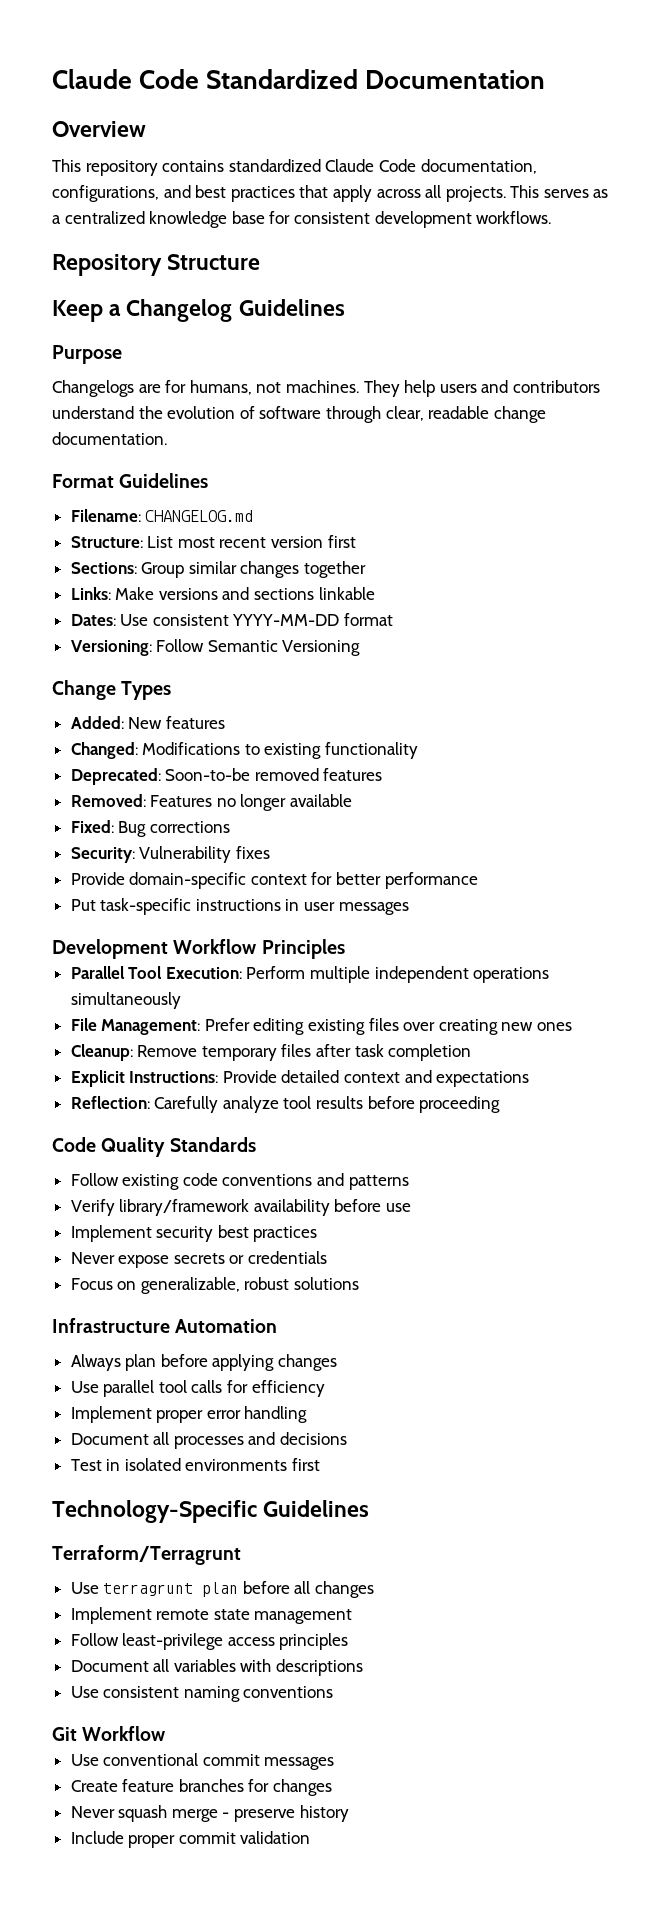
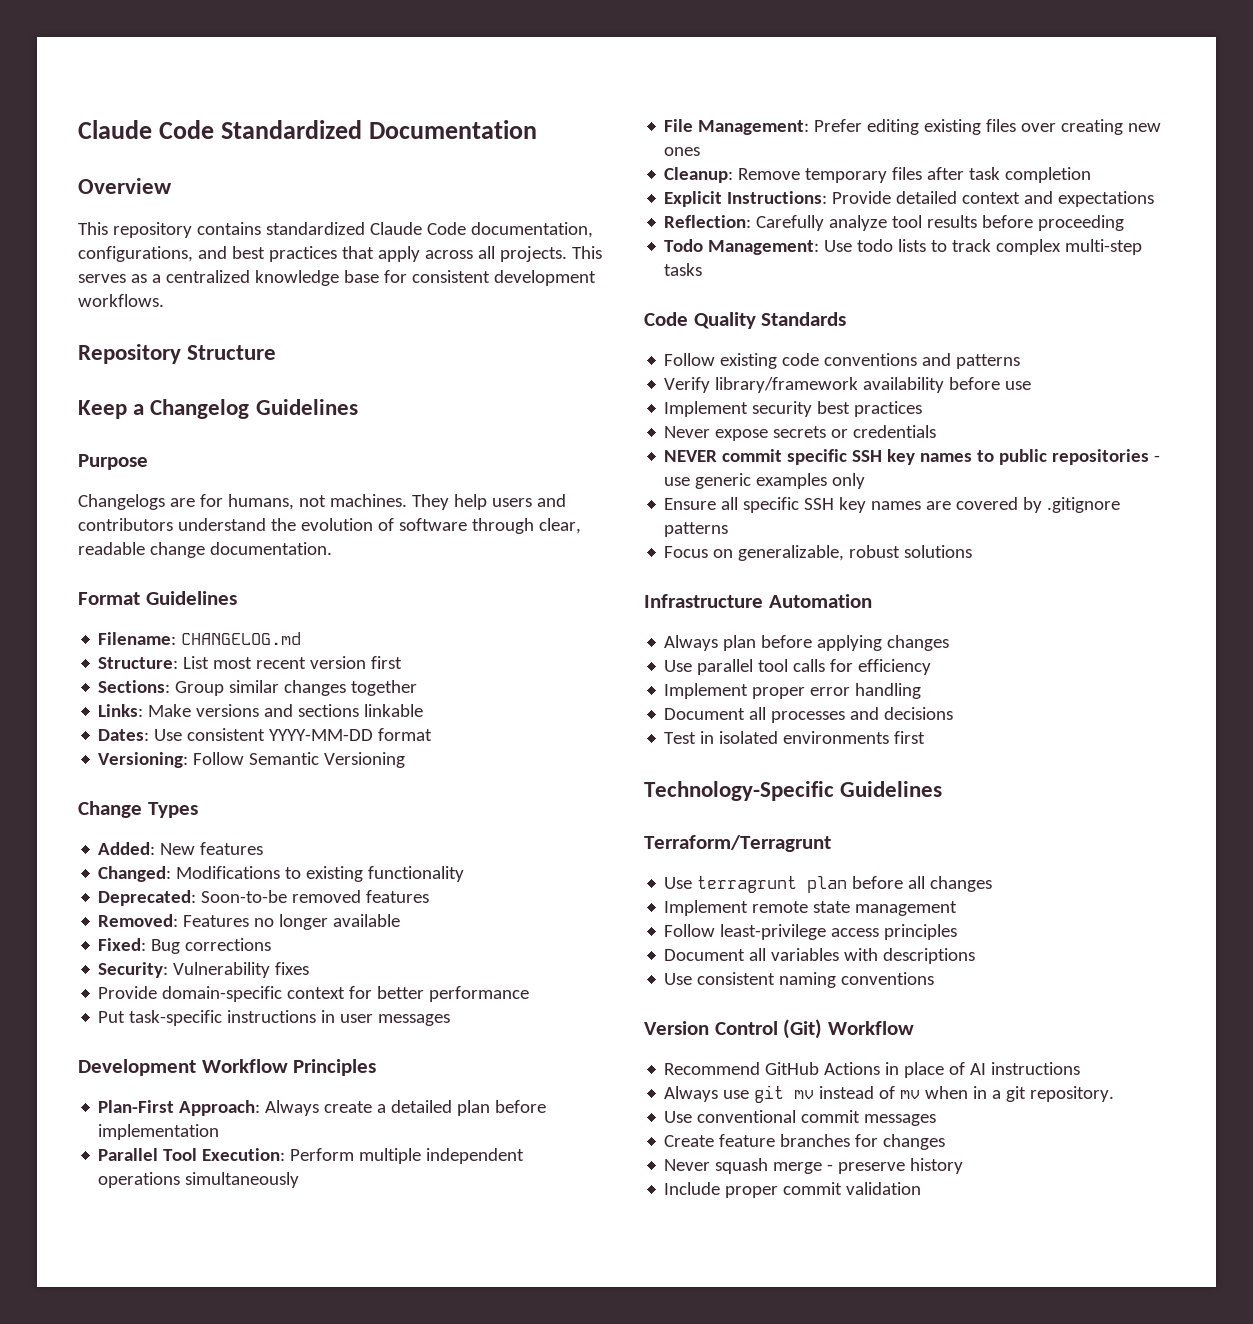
(345, 949) none -> [98,1100,547,1116] [98,1124,220,1140] // Plan-First Approach: Always create a detailed plan before implementation
(501, 1104) none -> [664,239,1143,255] [664,263,703,276] // Todo Management: Use todo lists to track complex multi-step tasks
(328, 1257) none -> [664,449,1161,465] [664,473,866,489] [664,497,1121,513] [664,522,729,537] // NEVER commit specific SSH key names to public repositories - use generic examples only // Ensure all specific SSH key names are covered by .gitignore patterns
[52,1726,166,1741] Git Workflow -> [644,1019,914,1039] [664,1062,1081,1078] [664,1085,1115,1103] Version Control (Git) Workflow // Recommend GitHub Actions in place of AI instructions // Always use git mv instead of mv when in a git repository.

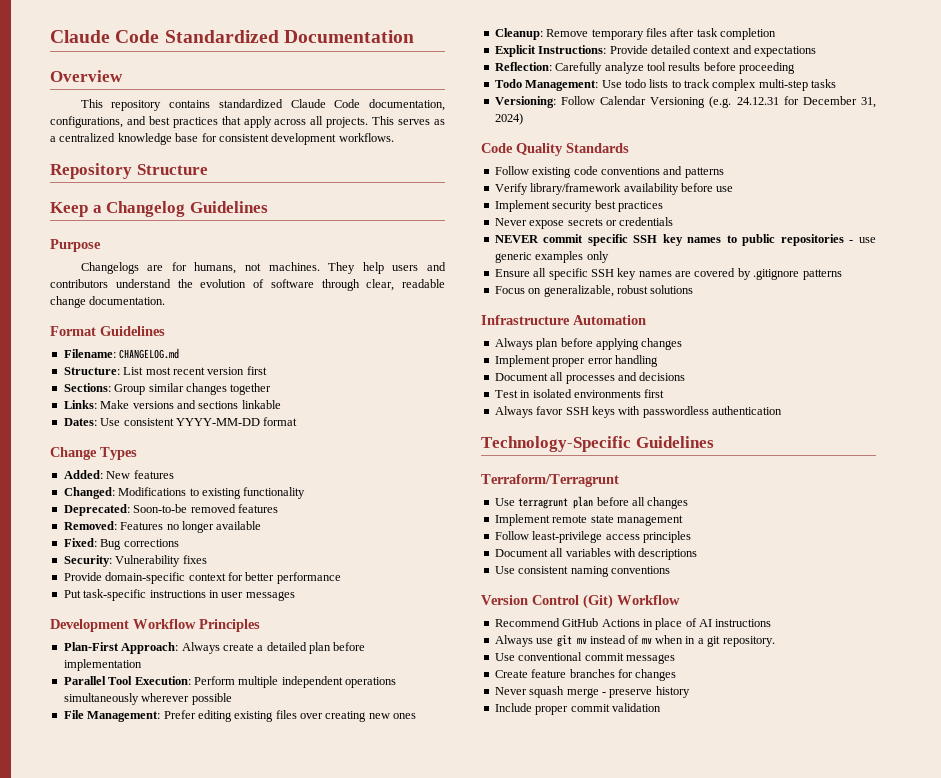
[98,752,406,768] // Versioning: Follow Semantic Versioning -> (298, 421) none
(300, 1180) none -> [141,693,232,705] wherever possible
(703, 269) none -> [494,96,876,108] [494,113,523,125] // Versioning: Follow Calendar Versioning (e.g. 24.12.31 for December 31, 2024)
[664,659,932,675] // Use parallel tool calls for efficiency -> (683, 344) none
(926, 737) none -> [494,406,782,418] // Always favor SSH keys with passwordless authentication

